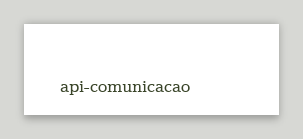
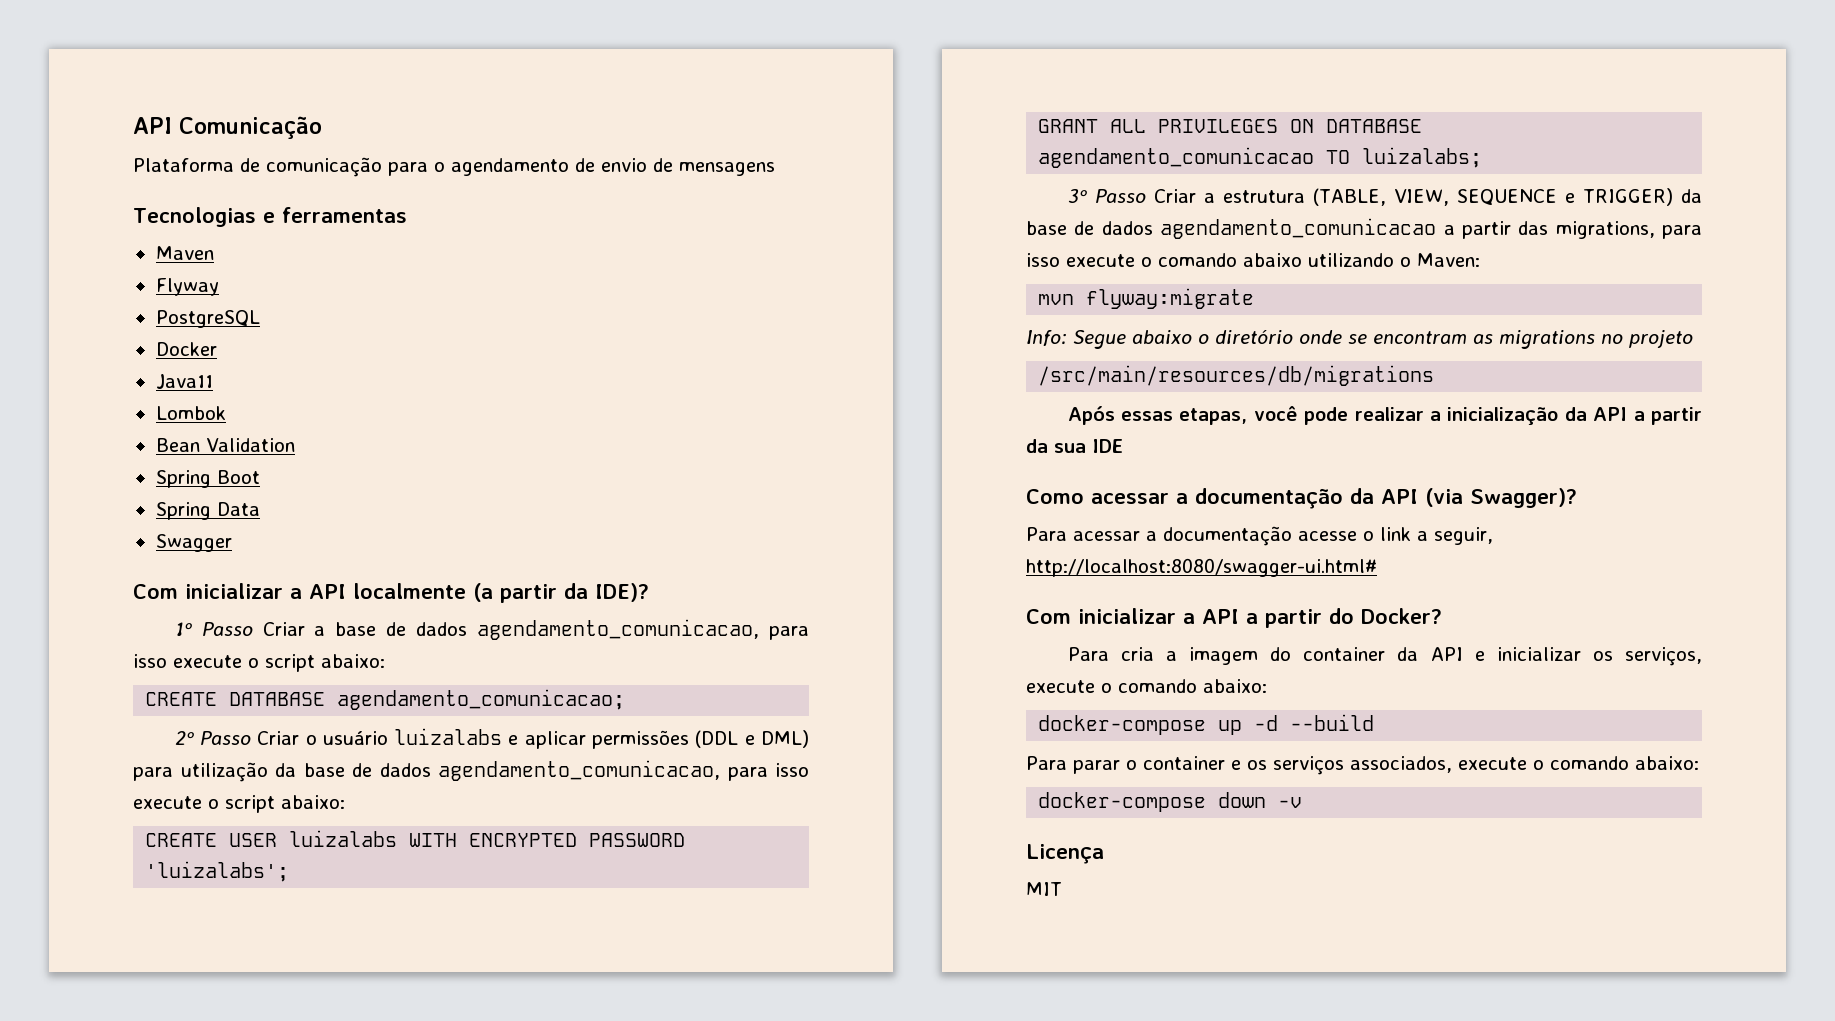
[60,81,190,95] api-comunicacao -> [133,116,322,139] [133,157,775,177] [133,207,407,227] [155,246,214,260] [155,278,219,296] [155,310,260,328] [155,342,217,356] [155,374,213,389] [155,406,226,420] [155,438,295,452] [155,470,260,488] [155,502,260,520] [155,534,232,552] [133,583,649,603] [174,619,809,640] [133,654,385,672] [145,689,626,710] [174,728,809,749] [133,760,809,782] [133,795,345,813] [145,830,686,847] [145,861,290,882] [1038,119,1423,133] [1038,147,1483,168] [1067,188,1702,206] [1026,218,1702,239] [1026,253,1480,267] [1038,288,1255,309] [1026,330,1693,349] [1038,365,1435,386] [1067,406,1702,425] [1026,439,1123,453] [1026,488,1577,509] [1026,526,1493,546] [1026,558,1377,577] [1026,608,1442,628] [1067,647,1702,666] [1026,679,1267,693] [1038,714,1375,735] [1026,756,1699,775] [1038,792,1303,812] [1026,844,1104,864] [1026,882,1062,896] API Comunicação // Plataforma de comunicação para o agendamento de envio de mensagens // Tecnologias e ferramentas // Maven // Flyway // PostgreSQL // Docker // Java11 // Lombok // Bean Validation // Spring Boot // Spring Data // Swagger // Com inicializar a API localmente (a partir da IDE)? // 1º Passo Criar a base de dados agendamento_comunicacao, para isso execute o script abaixo: // CREATE DATABASE agendamento_comunicacao; // 2º Passo Criar o usuário luizalabs e aplicar permissões (DDL e DML) para utilização da base de dados agendamento_comunicacao, para isso execute o script abaixo: // CREATE USER luizalabs WITH ENCRYPTED PASSWORD 'luizalabs'; // GRANT ALL PRIVILEGES ON DATABASE agendamento_comunicacao TO luizalabs; // 3º Passo Criar a estrutura (TABLE, VIEW, SEQUENCE e TRIGGER) da base de dados agendamento_comunicacao a partir das migrations, para isso execute o comando abaixo utilizando o Maven: // mvn flyway:migrate // Info: Segue abaixo o diretório onde se encontram as migrations no projeto // /src/main/resources/db/migrations // Após essas etapas, você pode realizar a inicialização da API a partir da sua IDE // Como acessar a documentação da API (via Swagger)? // Para acessar a documentação acesse o link a seguir, http://localhost:8080/swagger-ui.html# // Com inicializar a API a partir do Docker? // Para cria a imagem do container da API e inicializar os serviços, execute o comando abaixo: // docker-compose up -d --build // Para parar o container e os serviços associados, execute o comando abaixo: // docker-compose down -v // Licença // MIT

